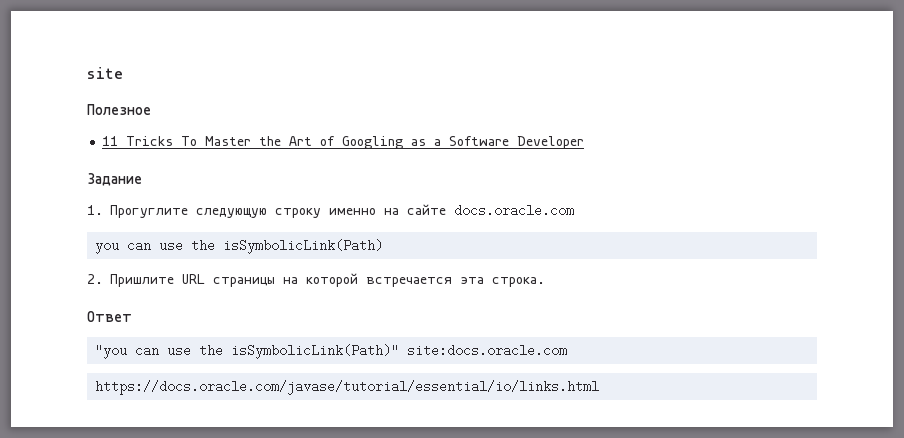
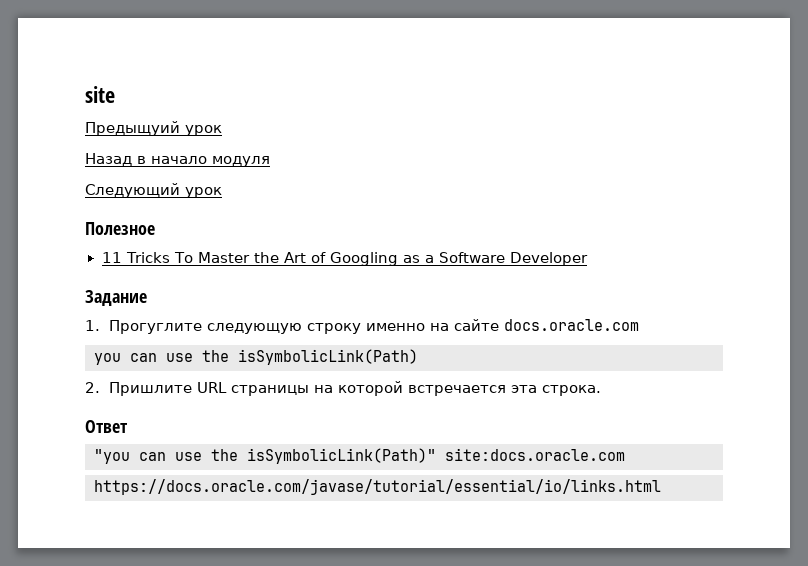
(123, 73) none -> [85,121,222,136] [85,153,270,167] [85,183,222,198] // Предыщуий урок // Назад в начало модуля // Следующий урок

